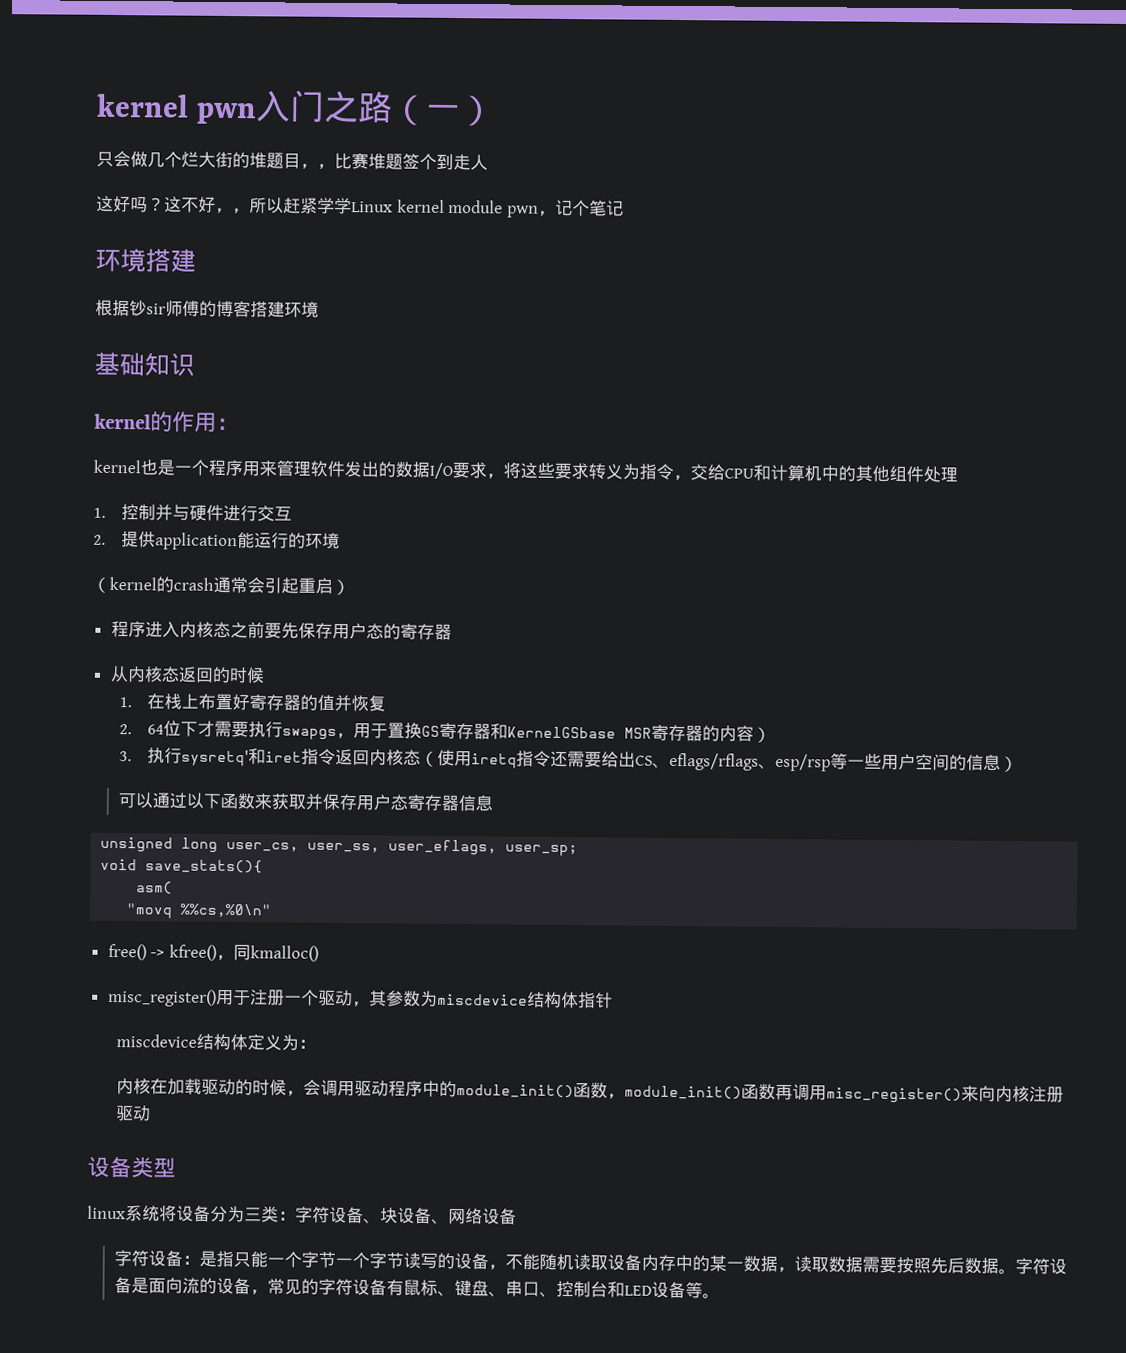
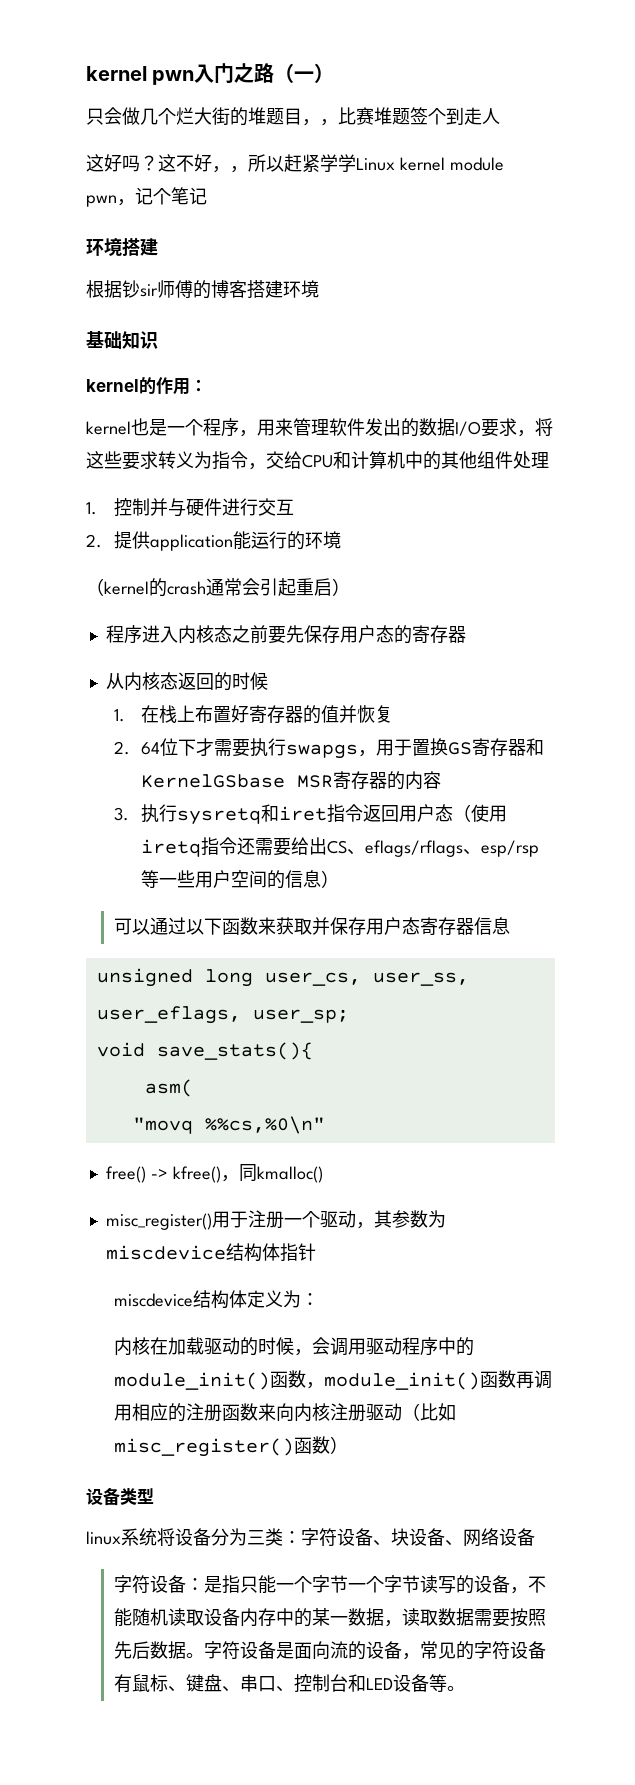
(243, 468) none -> [239,430,257,437] ，
[752,726,771,743] ） -> (442, 780) none
[180,749,249,767] sysretq' -> [177,808,262,825] sysretq
[368,749,404,766] 内核 -> [399,804,436,822] 用户
[825,1087,962,1104] misc_register() -> [131,1403,258,1422] 相应的注册函数
(151, 1113) none -> [401,1403,456,1421] [113,1436,348,1457] （比如misc_register()函数）

